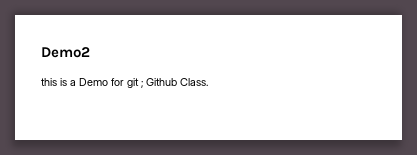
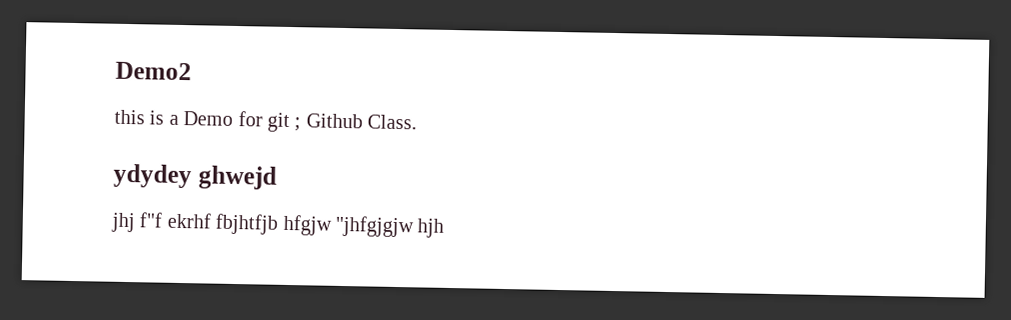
(208, 82) none -> [113,163,277,190] [111,212,445,238] // ydydey ghwejd // jhj f"f ekrhf fbjhtfjb hfgjw "jhfgjgjw hjh

